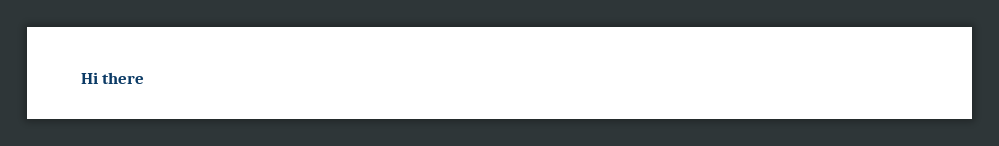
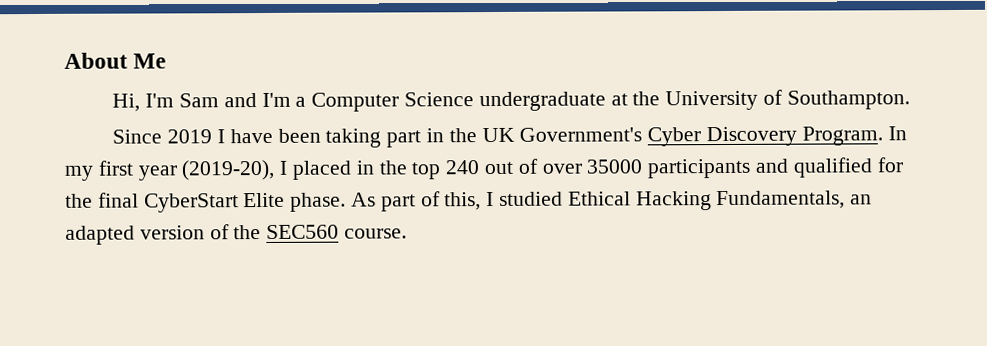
[81,72,145,84] Hi there -> [64,52,167,69] [112,89,910,112] [112,126,907,148] [64,157,904,181] [65,190,873,213] [65,224,408,245] About Me // Hi, I'm Sam and I'm a Computer Science undergraduate at the University of Southampton. // Since 2019 I have been taking part in the UK Government's Cyber Discovery Program. In my first year (2019-20), I placed in the top 240 out of over 35000 participants and qualified for the final CyberStart Elite phase. As part of this, I studied Ethical Hacking Fundamentals, an adapted version of the SEC560 course.

